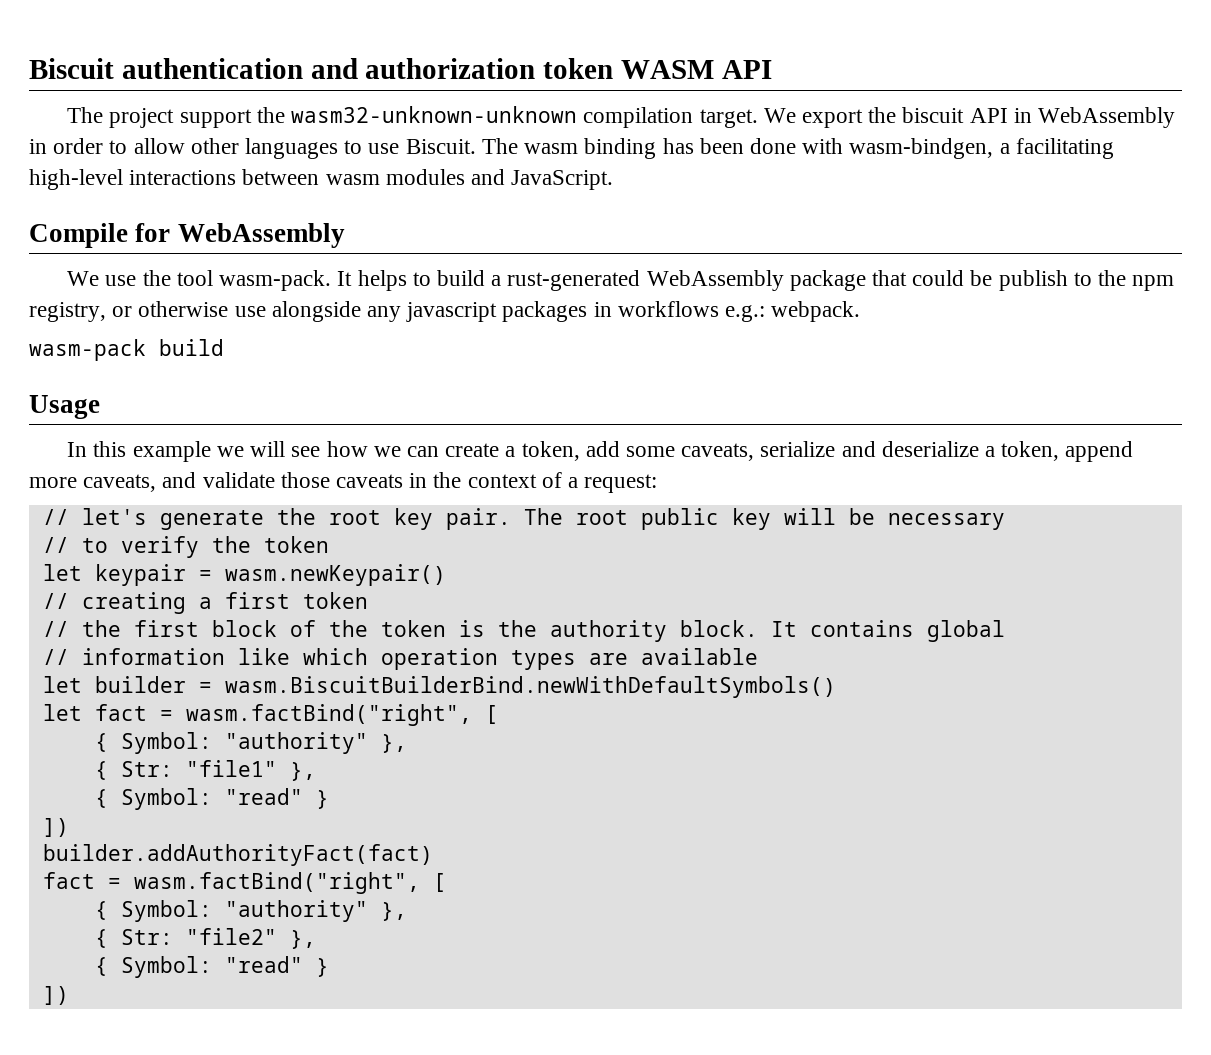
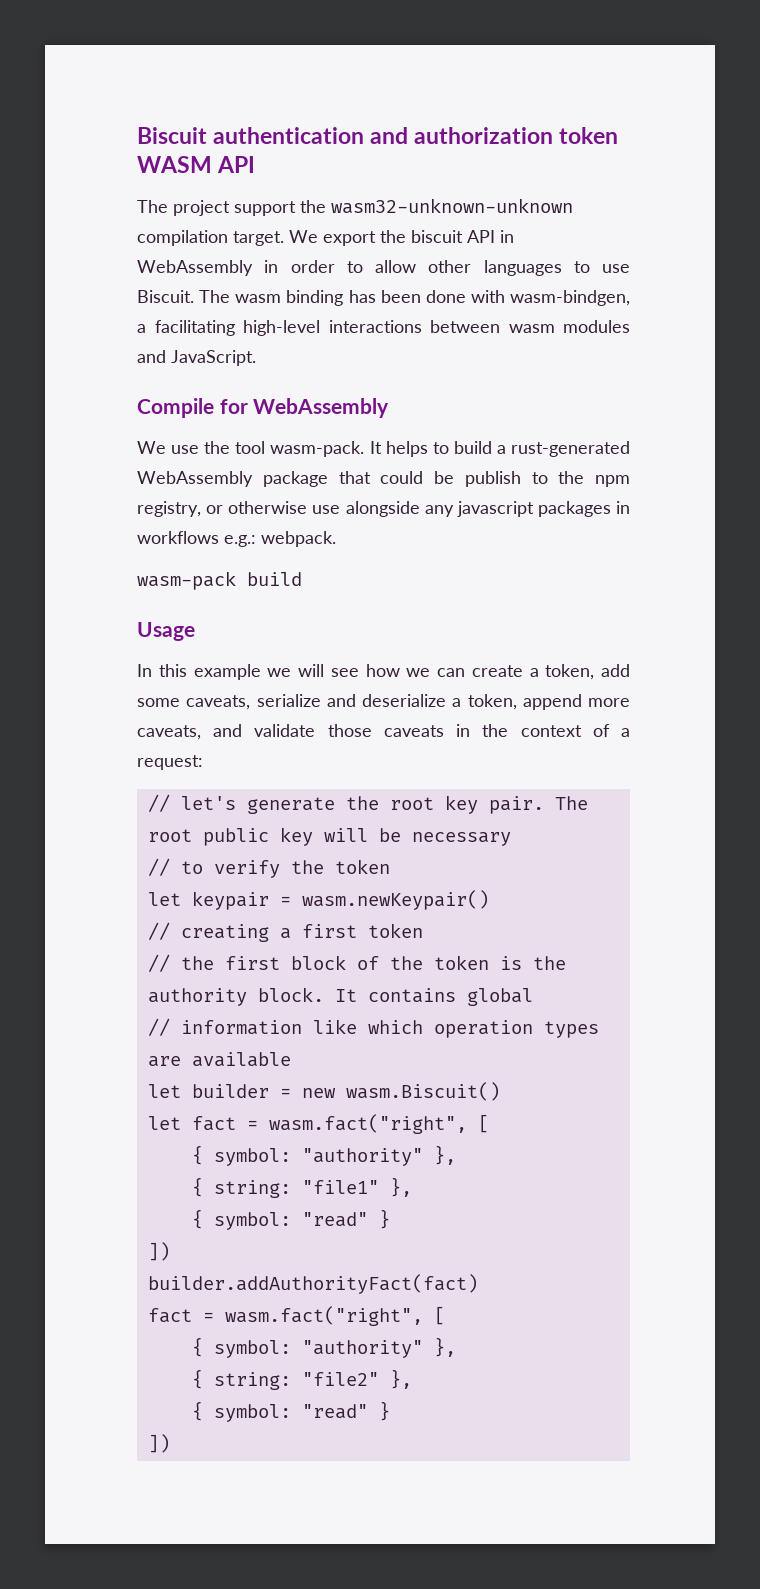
[224,676,836,698] wasm.BiscuitBuilderBind.newWithDefaultSymbols() -> [301,1082,500,1101] new wasm.Biscuit()
[185,704,498,726] [94,732,407,754] [94,761,173,780] wasm.factBind("right", [ // { Symbol: "authority" }, // { Str: -> [268,1114,489,1134] [191,1145,456,1166] [191,1177,291,1198] wasm.fact("right", [ // { symbol: "authority" }, // { string:
[120,788,212,810] Symbol: -> [213,1212,291,1230] symbol:
[133,872,446,894] [94,900,407,922] [94,929,173,948] wasm.factBind("right", [ // { Symbol: "authority" }, // { Str: -> [224,1306,445,1326] [191,1337,456,1358] [191,1369,291,1390] wasm.fact("right", [ // { symbol: "authority" }, // { string:
[120,956,212,978] Symbol: -> [213,1404,291,1422] symbol:

